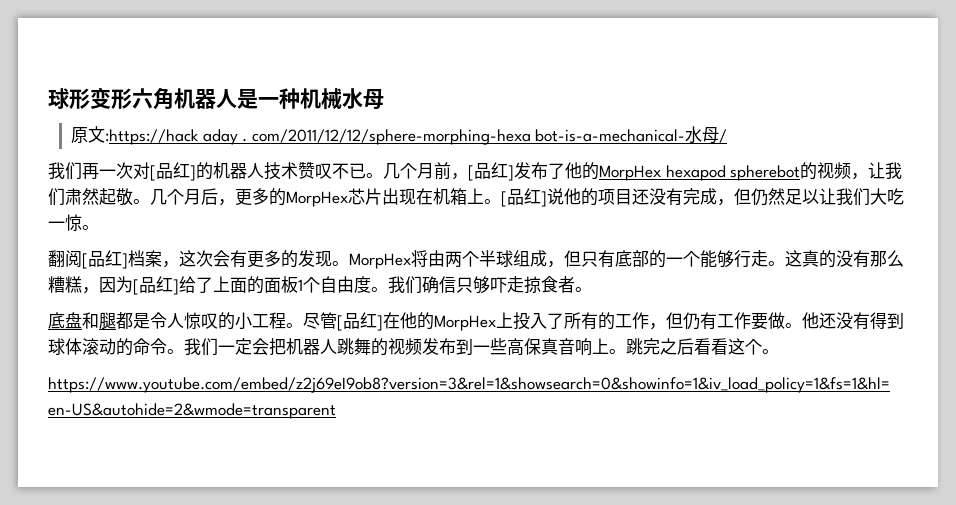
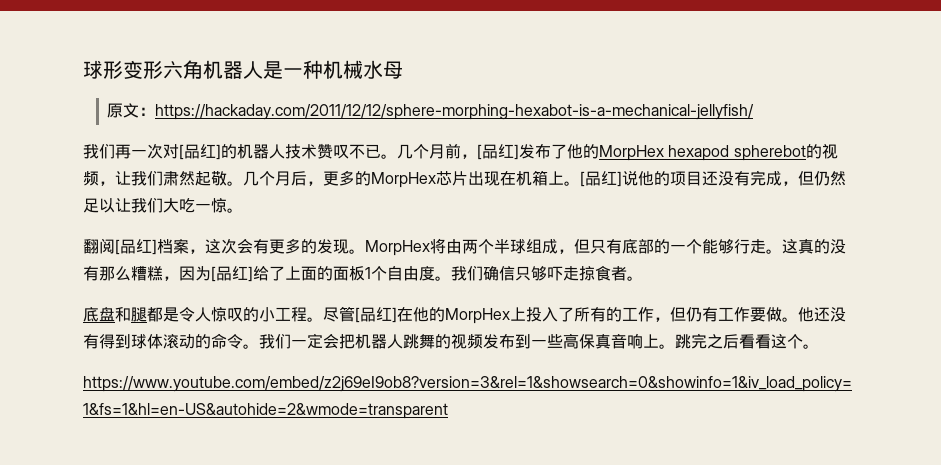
[104,126,728,145] :https://hack aday . com/2011/12/12/sphere-morphing-hexa bot-is-a-mechanical-水母/ -> [139,104,755,120] ：https://hackaday.com/2011/12/12/sphere-morphing-hexabot-is-a-mechanical-jellyfish/

